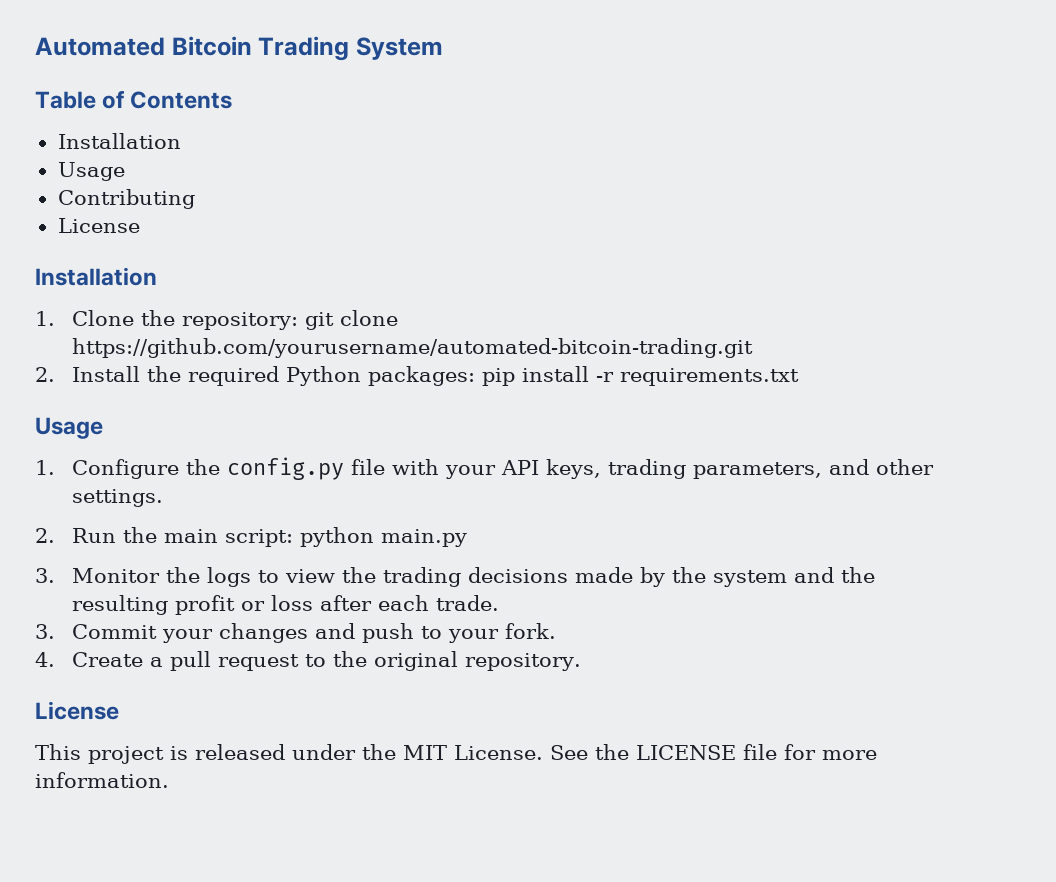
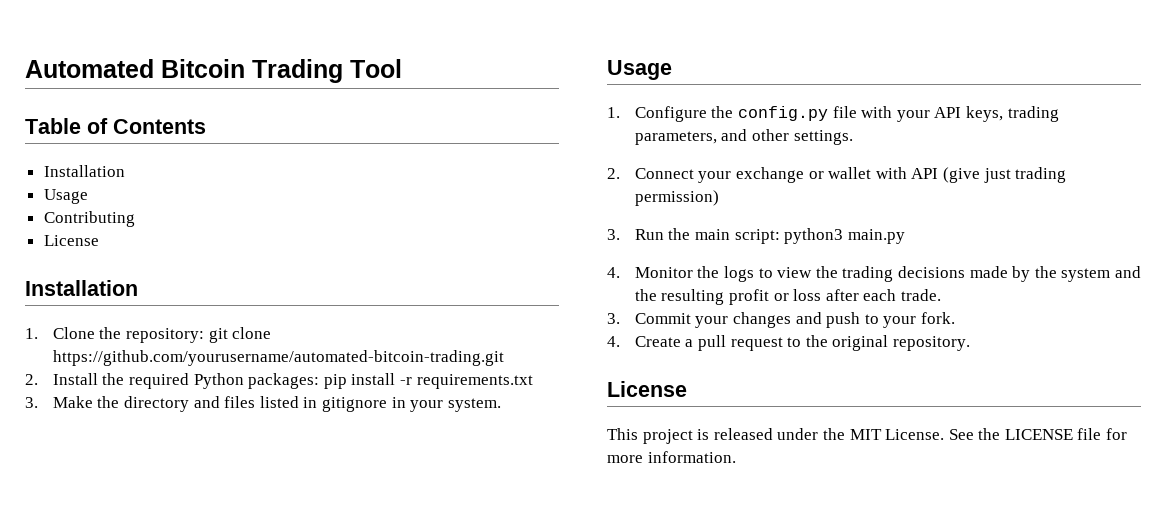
[355,37,443,60] System -> [350,59,402,78] Tool
(800, 377) none -> [25,396,501,412] // 3. Make the directory and files listed in gitignore in your system.
(55, 535) none -> [634,167,1067,183] [634,190,719,206] [607,229,620,240] Connect your exchange or wallet with API (give just trading permission) // 3.
[300,527,375,547] python -> [784,228,844,244] python3
[35,568,55,583] 3. -> [607,267,620,278] 4.

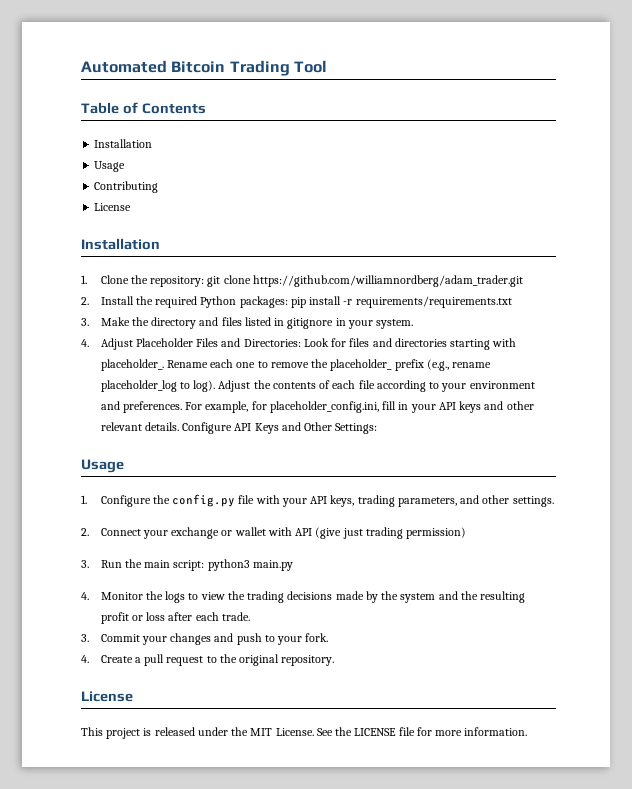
[52,350,504,366] https://github.com/yourusername/automated-bitcoin-trading.git -> [252,275,523,287] https://github.com/williamnordberg/adam_trader.git
[416,374,533,389] requirements.txt -> [355,296,512,308] requirements/requirements.txt
(501, 405) none -> [81,338,517,350] [100,359,492,371] [100,380,535,392] [100,401,534,413] [100,422,378,434] // 4. Adjust Placeholder Files and Directories: Look for files and directories starting with placeholder_. Rename each one to remove the placeholder_ prefix (e.g., rename placeholder_log to log). Adjust the contents of each file according to your environment and preferences. For example, for placeholder_config.ini, fill in your API keys and other relevant details. Configure API Keys and Other Settings:

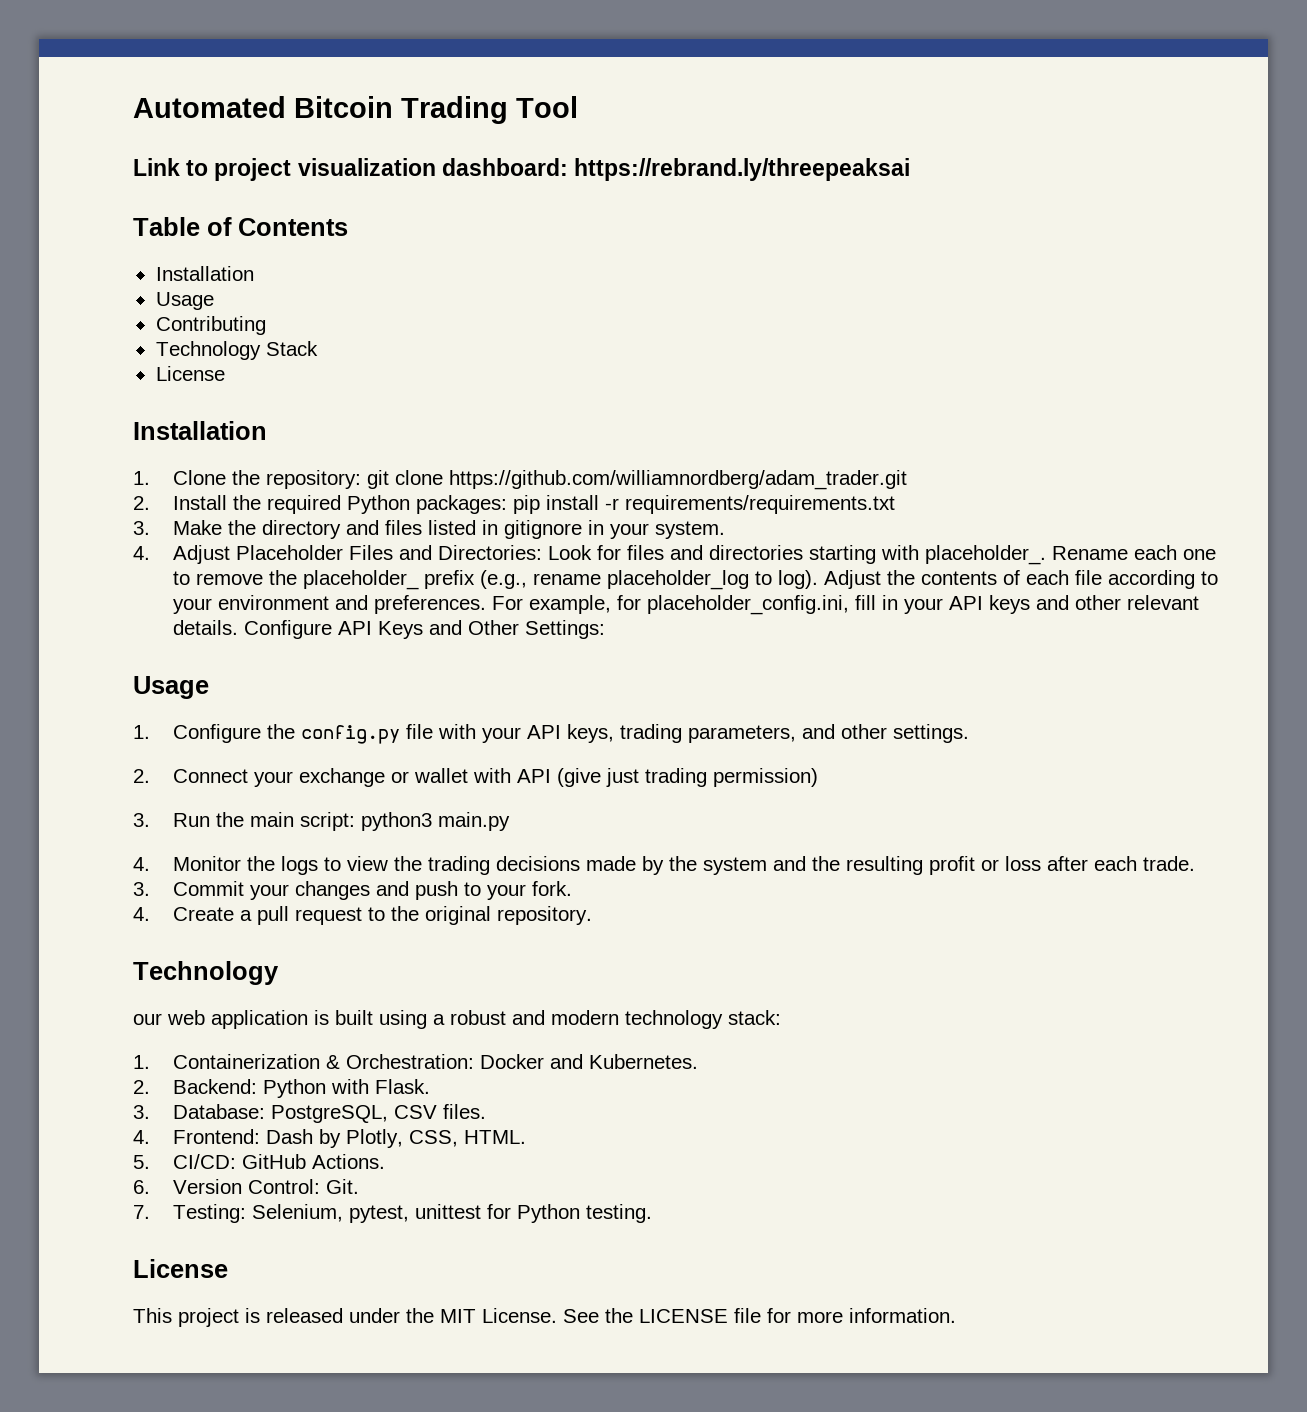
(327, 66) none -> [133,158,911,181] // Link to project visualization dashboard: https://rebrand.ly/threepeaksai
(159, 187) none -> [155,341,318,360] // Technology Stack
(335, 660) none -> [133,961,279,985] [133,1010,781,1029] [133,1054,699,1069] [133,1079,431,1098] [133,1104,487,1123] [133,1129,527,1148] [133,1154,386,1169] [133,1179,360,1194] [133,1204,653,1223] // Technology // our web application is built using a robust and modern technology stack: // 1. Containerization & Orchestration: Docker and Kubernetes. // 2. Backend: Python with Flask. // 3. Database: PostgreSQL, CSV files. // 4. Frontend: Dash by Plotly, CSS, HTML. // 5. CI/CD: GitHub Actions. // 6. Version Control: Git. // 7. Testing: Selenium, pytest, unittest for Python testing.

